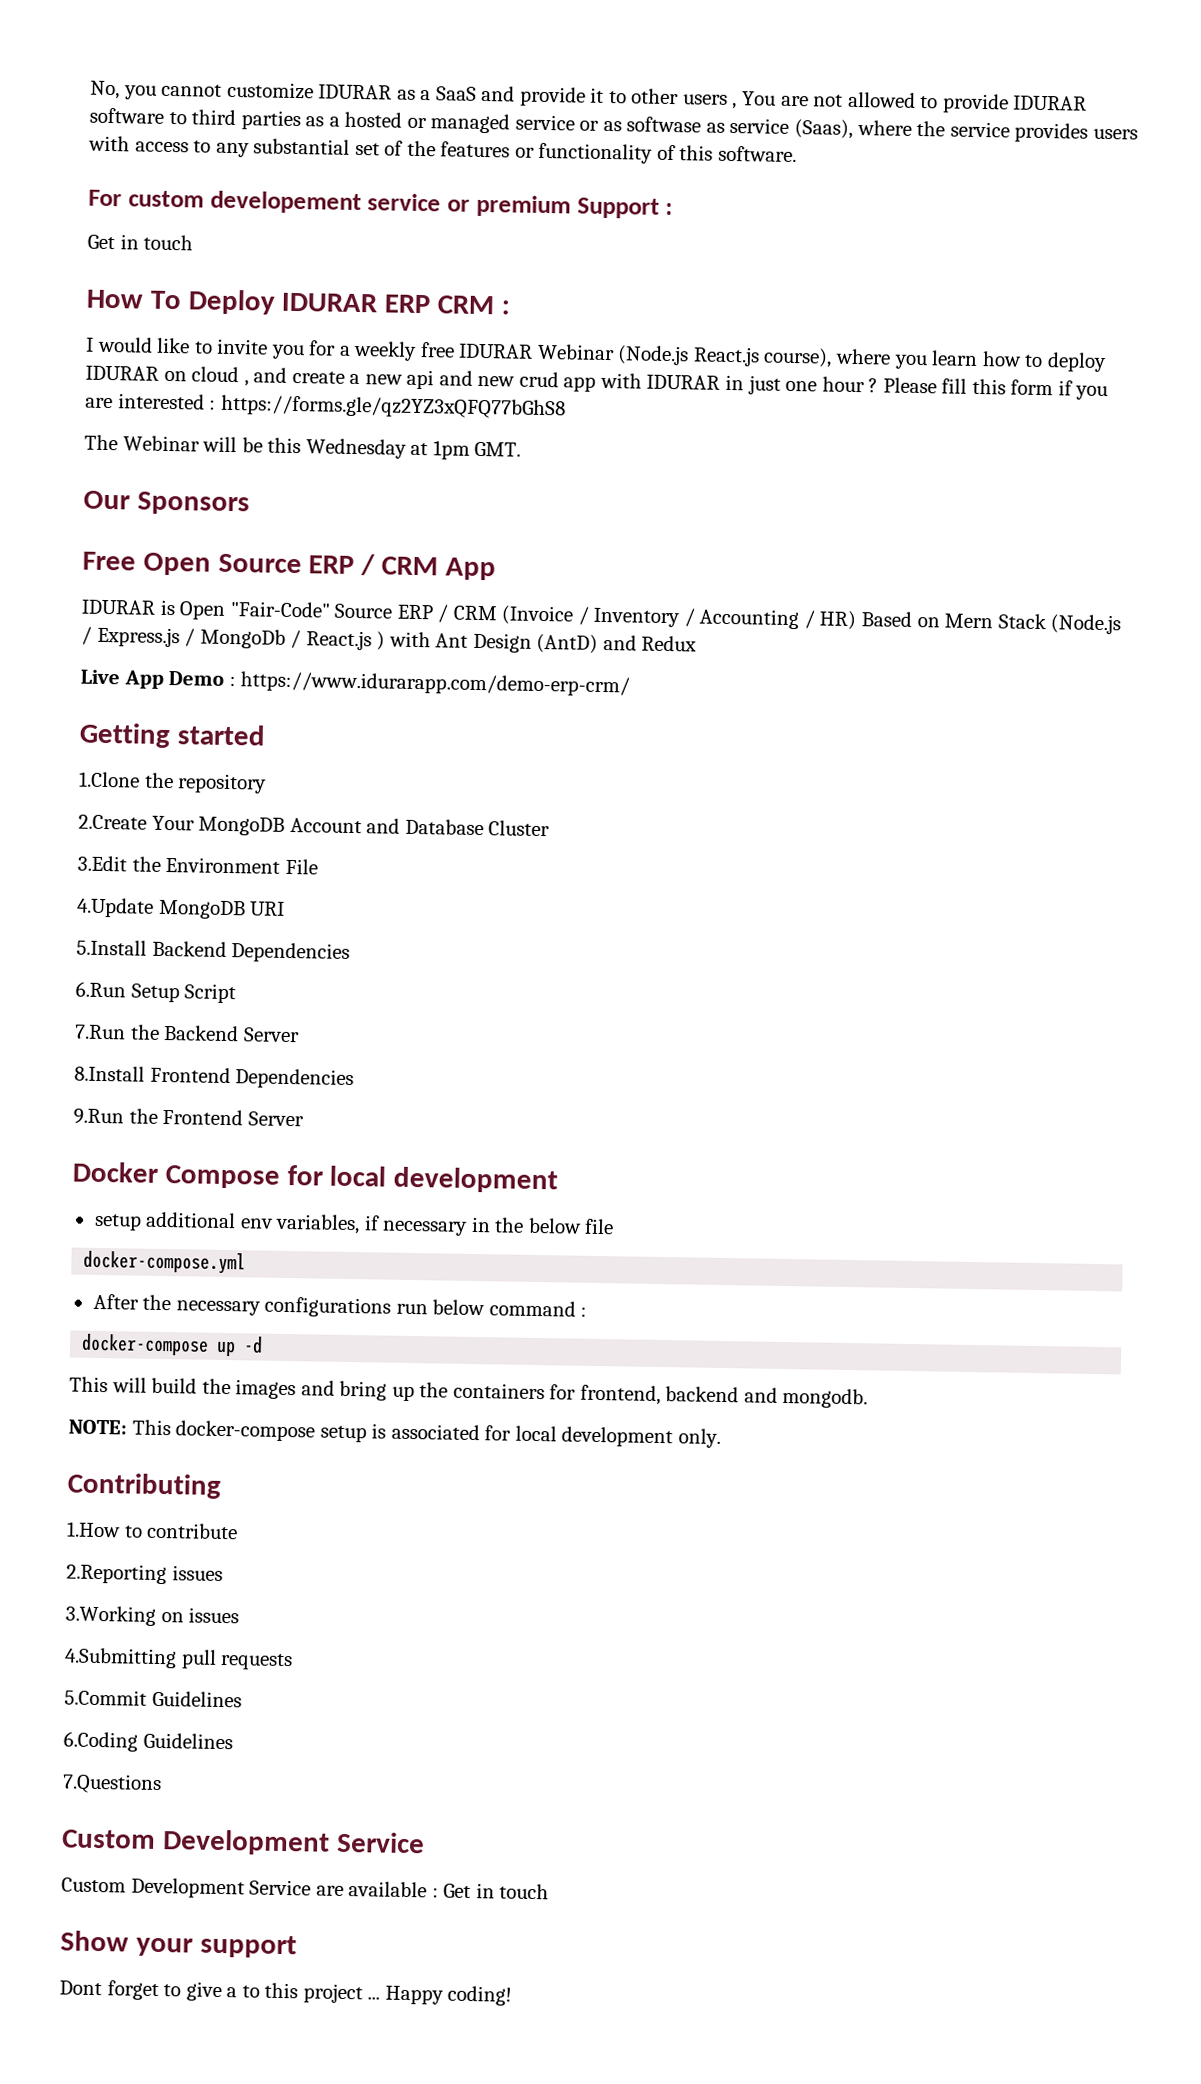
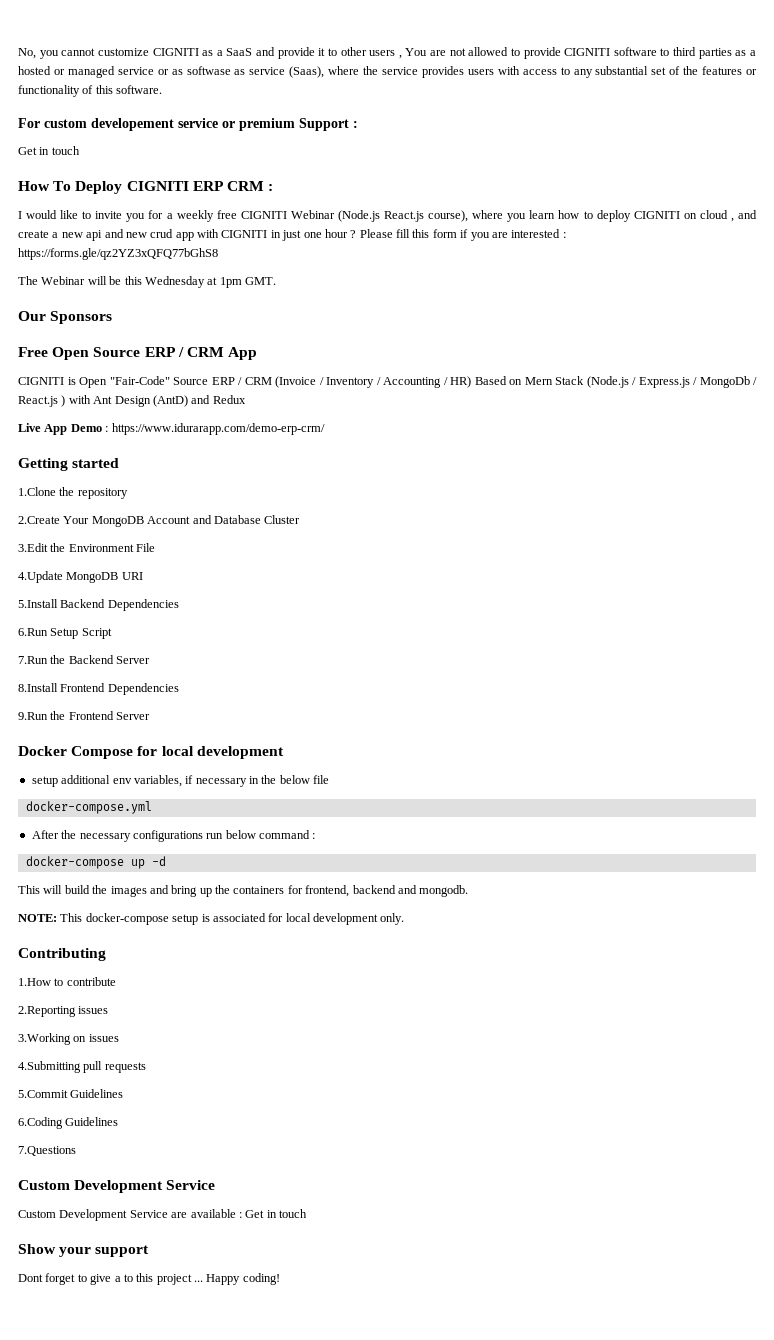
[318,84,393,100] IDURAR -> [152,48,199,56] CIGNITI
[1013,95,1088,111] IDURAR -> [564,48,611,56] CIGNITI
[281,292,379,313] IDURAR -> [126,181,189,191] CIGNITI
[458,343,534,359] IDURAR -> [240,211,287,219] CIGNITI
[85,365,159,381] IDURAR -> [633,211,680,219] CIGNITI
[646,374,721,390] IDURAR -> [221,230,268,238] CIGNITI
[81,599,156,615] IDURAR -> [18,377,64,385] CIGNITI

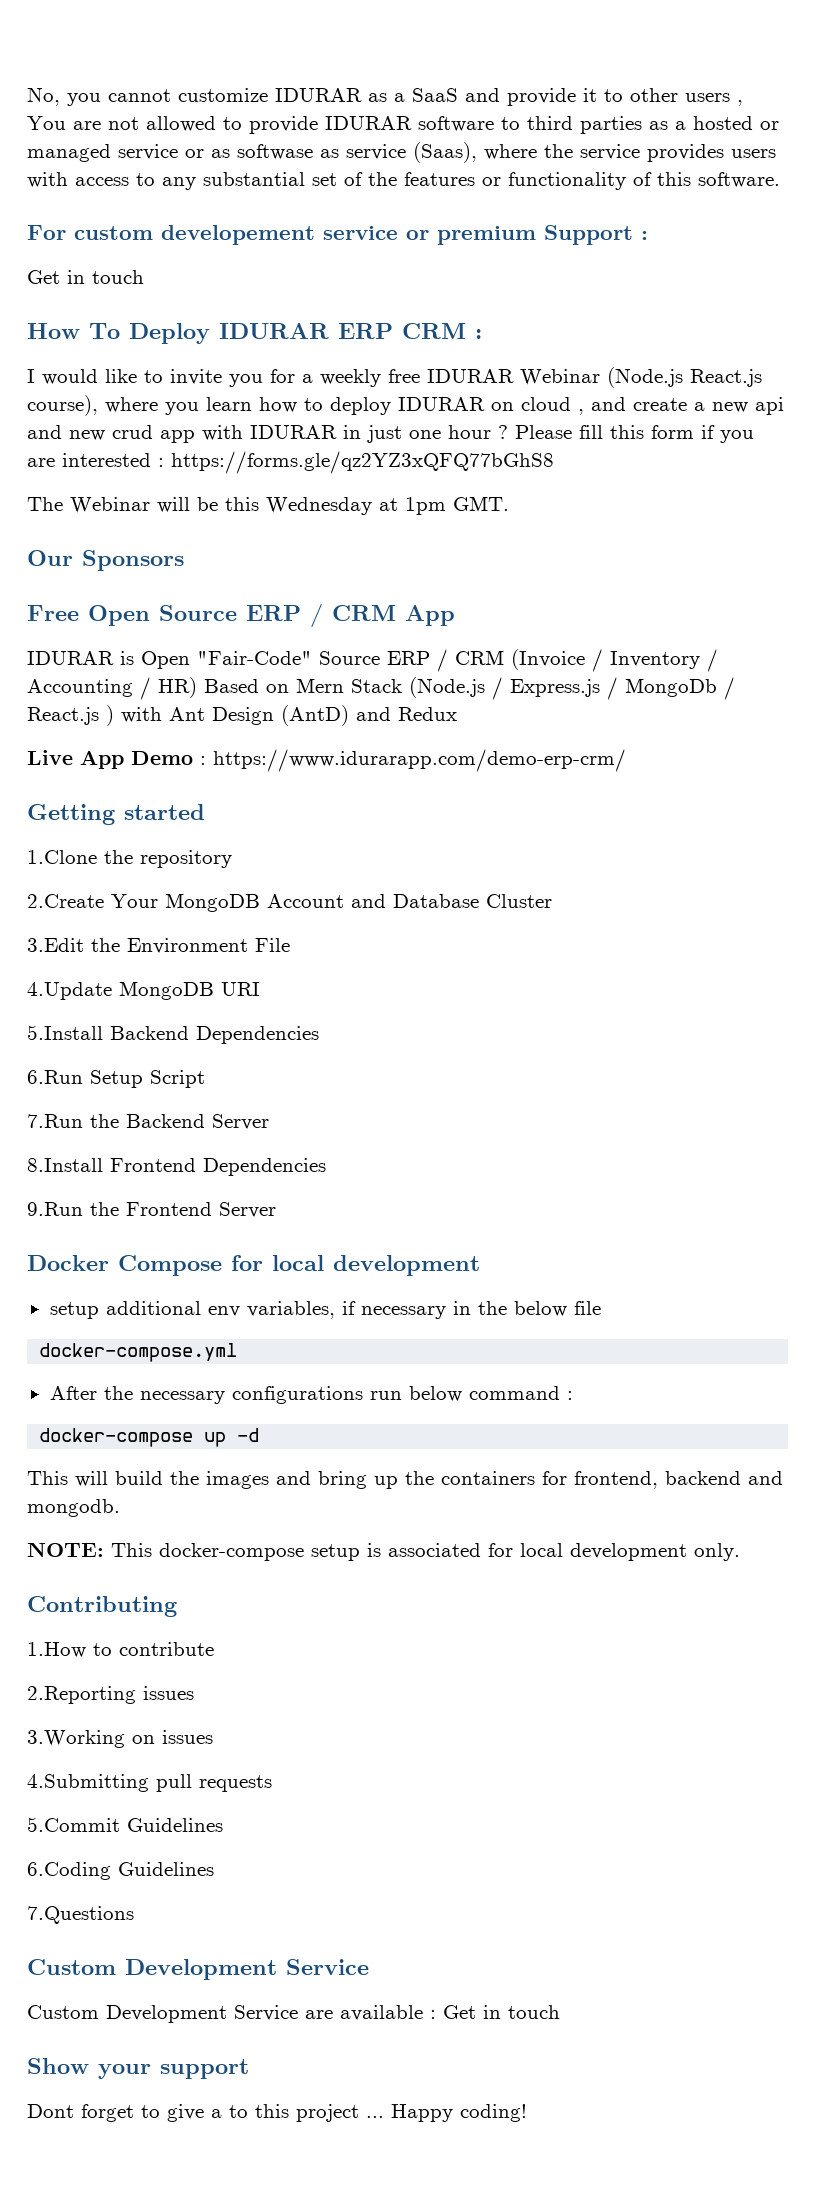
[152,48,199,56] CIGNITI -> [275,88,362,102] IDURAR
[564,48,611,56] CIGNITI -> [325,116,412,130] IDURAR
[126,181,189,191] CIGNITI -> [219,323,329,339] IDURAR
[240,211,287,219] CIGNITI -> [427,369,514,383] IDURAR
[633,211,680,219] CIGNITI -> [398,397,485,411] IDURAR
[221,230,268,238] CIGNITI -> [250,425,337,439] IDURAR
[18,377,64,385] CIGNITI -> [27,651,114,665] IDURAR

